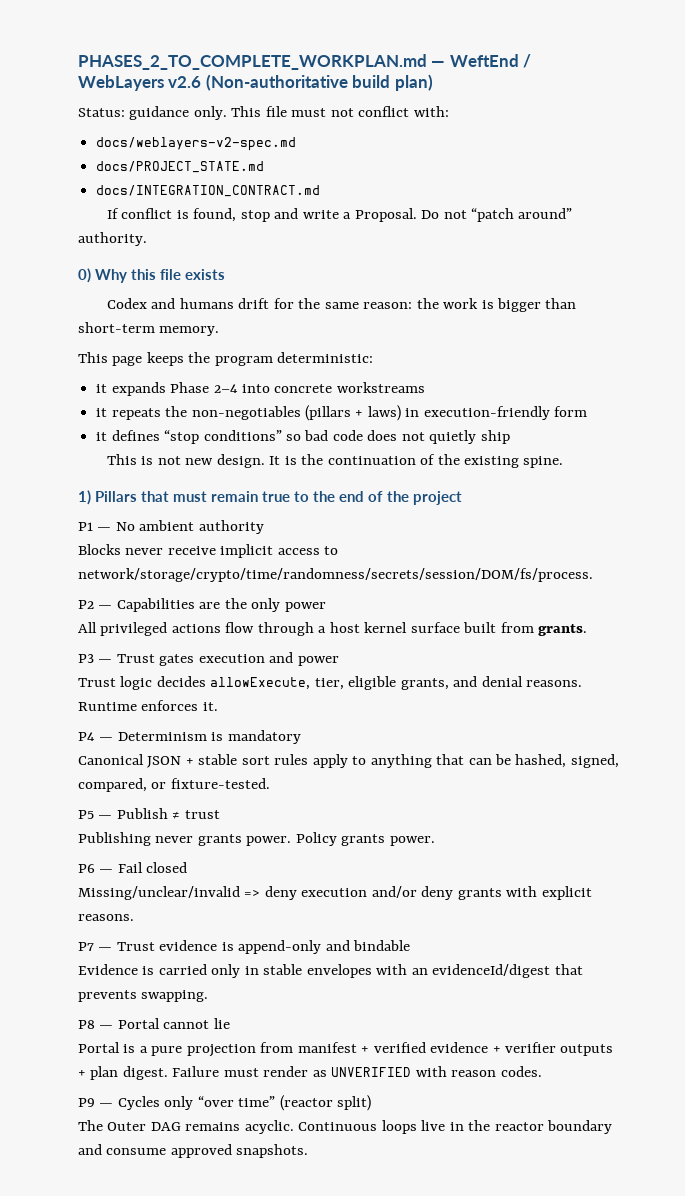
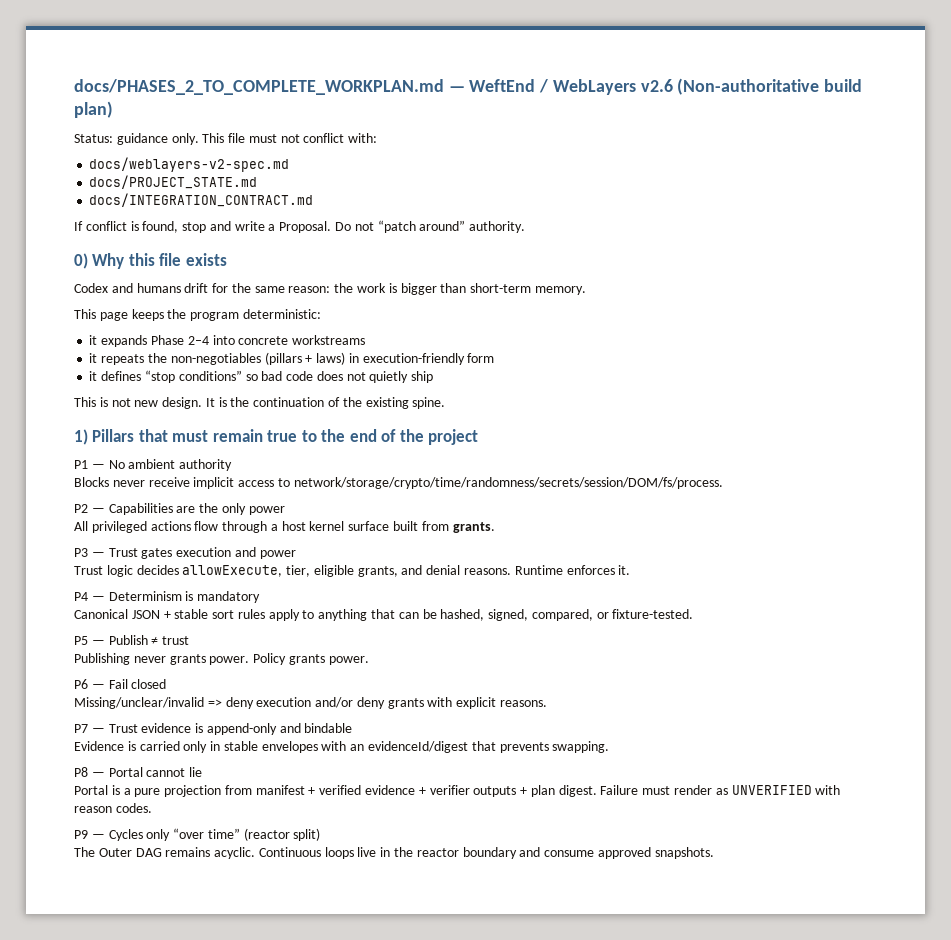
[78,54,427,70] PHASES_2_TO_COMPLETE_WORKPLAN.md -> [74,79,444,95] docs/PHASES_2_TO_COMPLETE_WORKPLAN.md

